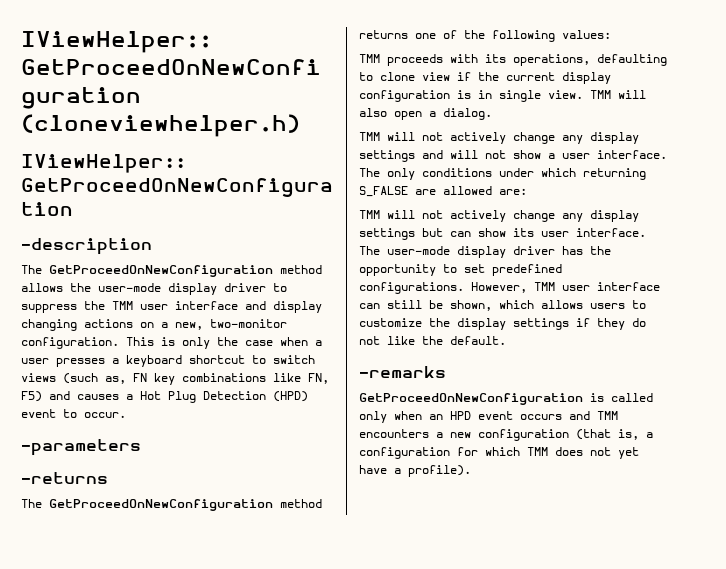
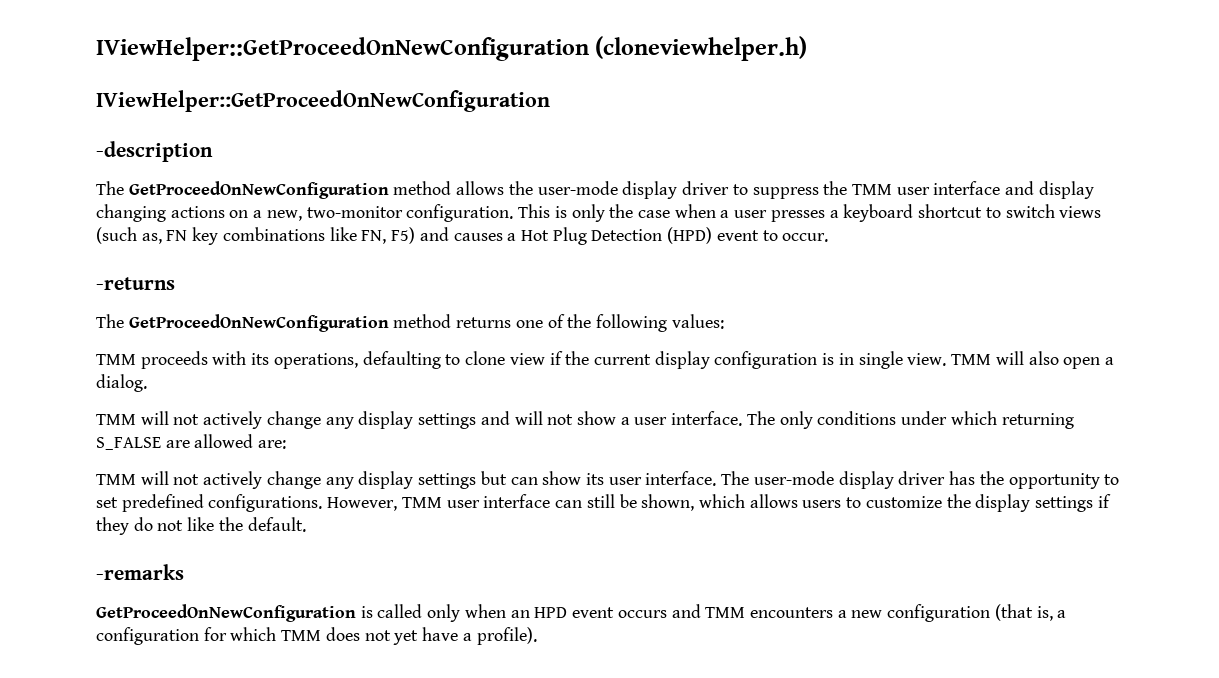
[21,439,141,456] // -parameters -> (829, 237) none

